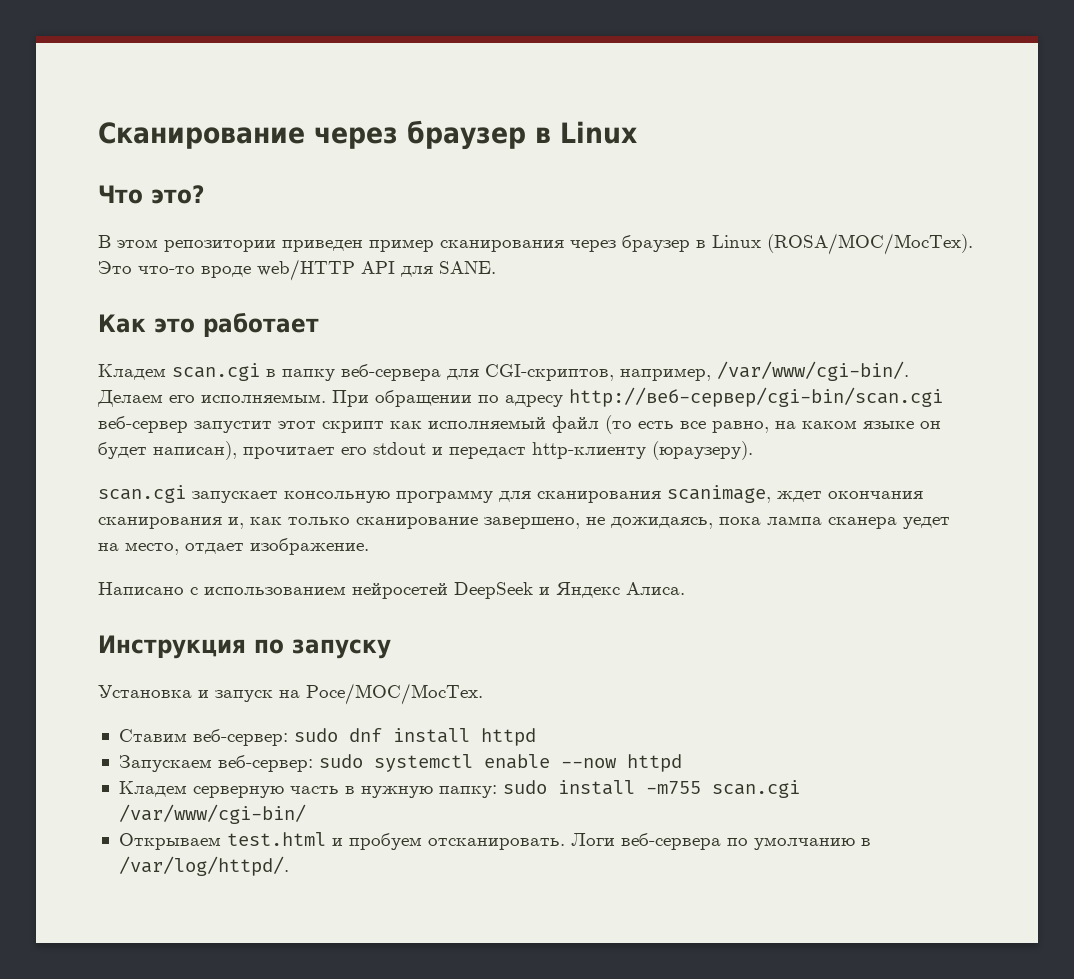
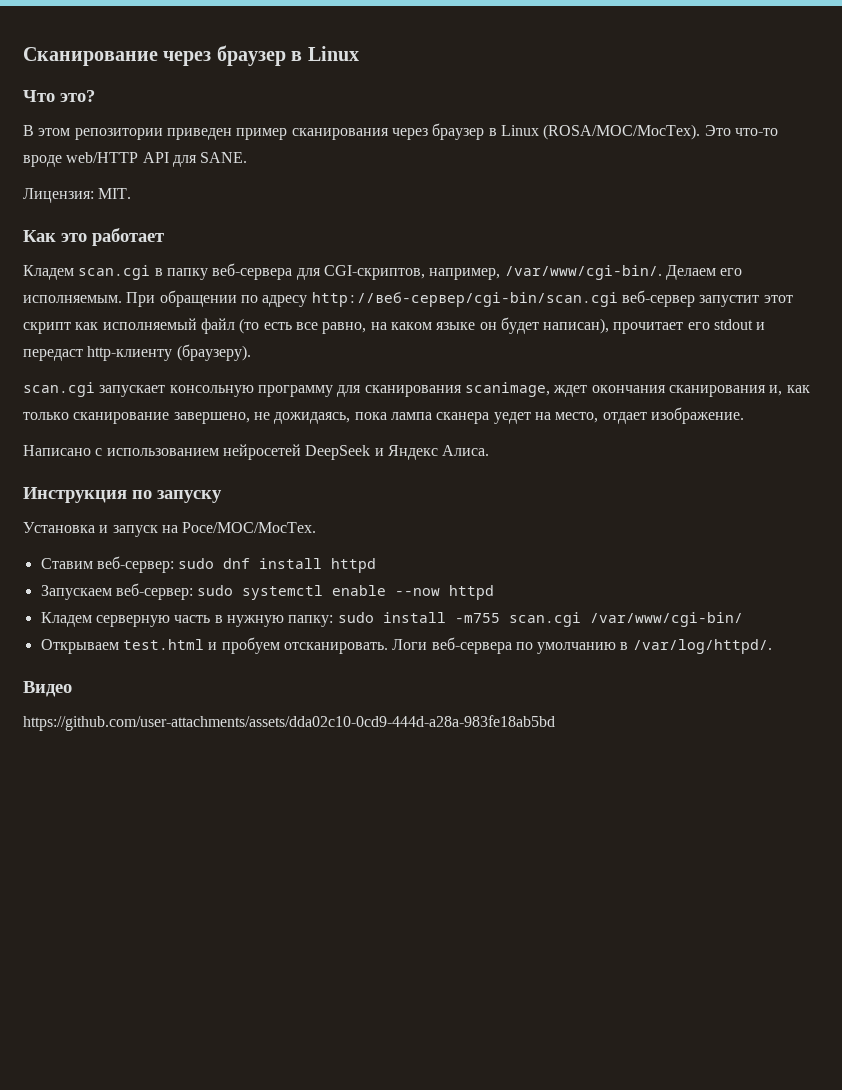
(496, 267) none -> [23,188,132,203] // Лицензия: MIT.
[652,441,753,460] (юраузеру). -> [176,344,251,361] (браузеру).
(289, 866) none -> [23,681,72,697] [23,715,555,731] // Видео // https://github.com/user-attachments/assets/dda02c10-0cd9-444d-a28a-983fe18ab5bd

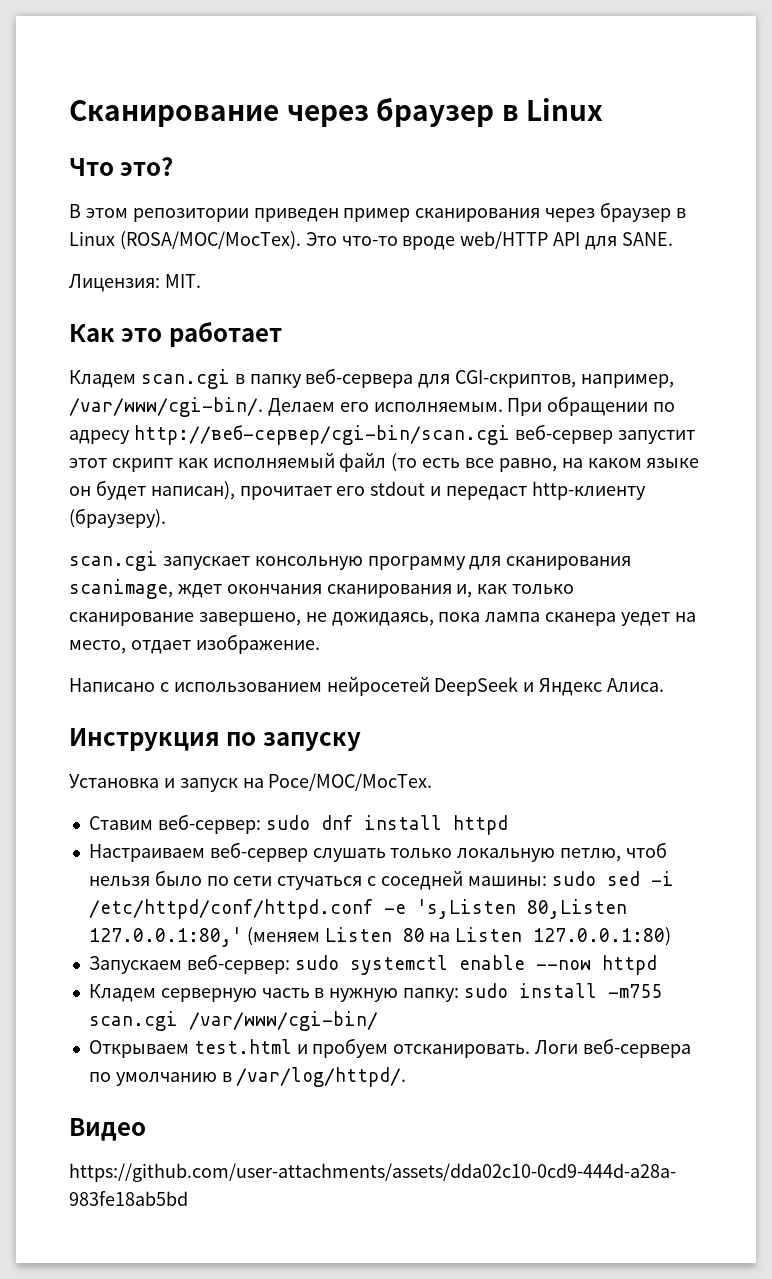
(377, 565) none -> [88,842,667,862] [88,870,674,890] [88,899,627,919] [88,927,672,947] // Настраиваем веб-сервер слушать только локальную петлю, чтоб нельзя было по сети стучаться с соседней машины: sudo sed -i /etc/httpd/conf/httpd.conf -e 's,Listen 80,Listen 127.0.0.1:80,' (меняем Listen 80 на Listen 127.0.0.1:80)

